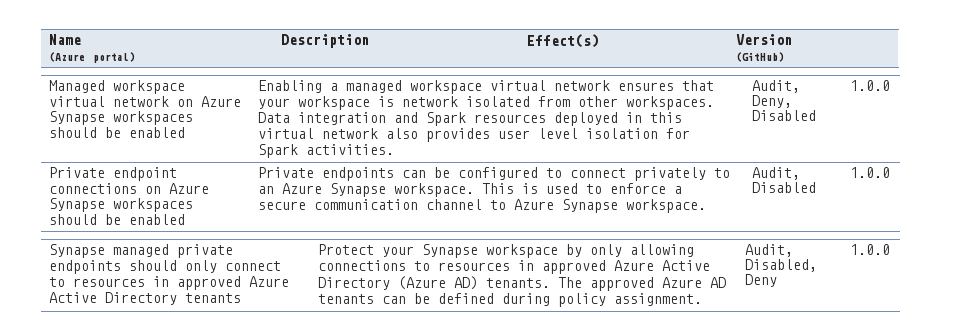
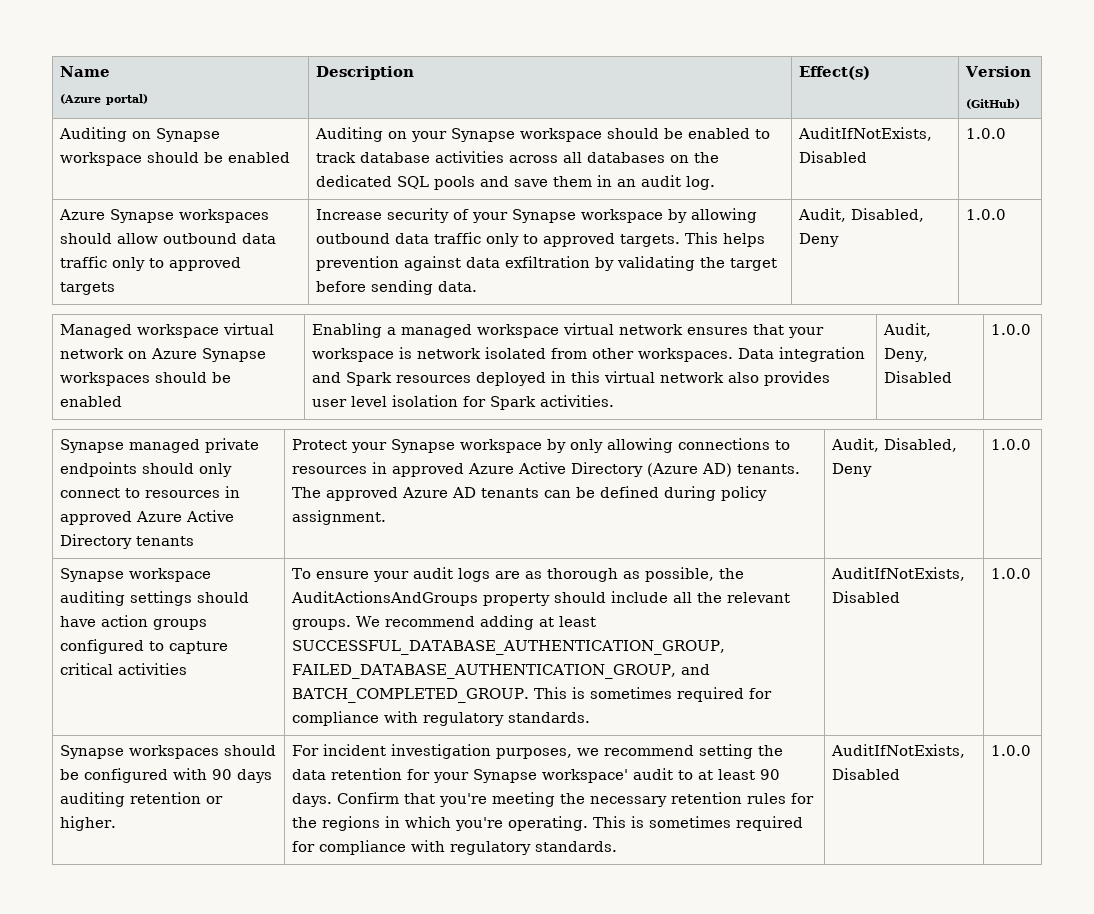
(784, 57) none -> [59,127,221,142] [60,152,291,166] [315,127,771,142] [316,151,720,163] [316,175,716,190] [798,127,933,141] [799,151,868,163] [966,128,1007,139] [59,209,270,223] [60,233,277,244] [60,256,242,271] [60,282,116,295] [316,208,758,223] [316,232,766,247] [316,256,778,271] [316,280,478,295] [798,208,925,222] [799,233,840,247] [966,209,1007,220] // Auditing on Synapse workspace should be enabled | Auditing on your Synapse workspace should be enabled to track database activities across all databases on the dedicated SQL pools and save them in an audit log. | AuditIfNotExists, Disabled | 1.0.0 // Azure Synapse workspaces should allow outbound data traffic only to approved targets | Increase security of your Synapse workspace by allowing outbound data traffic only to approved targets. This helps prevention against data exfiltration by validating the target before sending data. | Audit, Disabled, Deny | 1.0.0
[48,167,177,181] [48,183,209,194] [48,198,193,212] [48,214,185,225] [257,167,730,181] [257,183,682,197] [257,199,706,213] [751,167,800,180] [751,182,816,193] [849,167,890,178] // Private endpoint connections on Azure Synapse workspaces should be enabled | Private endpoints can be configured to connect privately to an Azure Synapse workspace. This is used to enforce a secure communication channel to Azure Synapse workspace. | Audit, Disabled | 1.0.0 -> (1032, 329) none
(890, 249) none -> [60,568,212,582] [60,591,250,606] [60,615,208,630] [60,639,229,654] [60,663,188,675] [292,567,745,582] [291,591,791,606] [292,615,597,630] [292,640,726,655] [292,664,711,679] [292,687,773,703] [292,711,591,726] [831,567,966,581] [832,591,901,603] [991,568,1032,579] [60,745,277,759] [60,768,273,783] [60,792,224,807] [60,816,117,831] [292,744,784,759] [292,768,781,783] [292,792,815,807] [292,816,804,831] [292,840,618,855] [831,744,966,758] [832,768,901,780] [991,745,1032,756] // Synapse workspace auditing settings should have action groups configured to capture critical activities | To ensure your audit logs are as thorough as possible, the AuditActionsAndGroups property should include all the relevant groups. We recommend adding at least SUCCESSFUL_DATABASE_AUTHENTICATION_GROUP, FAILED_DATABASE_AUTHENTICATION_GROUP, and BATCH_COMPLETED_GROUP. This is sometimes required for compliance with regulatory standards. | AuditIfNotExists, Disabled | 1.0.0 // Synapse workspaces should be configured with 90 days auditing retention or higher. | For incident investigation purposes, we recommend setting the data retention for your Synapse workspace' audit to at least 90 days. Confirm that you're meeting the necessary retention rules for the regions in which you're operating. This is sometimes required for compliance with regulatory standards. | AuditIfNotExists, Disabled | 1.0.0

